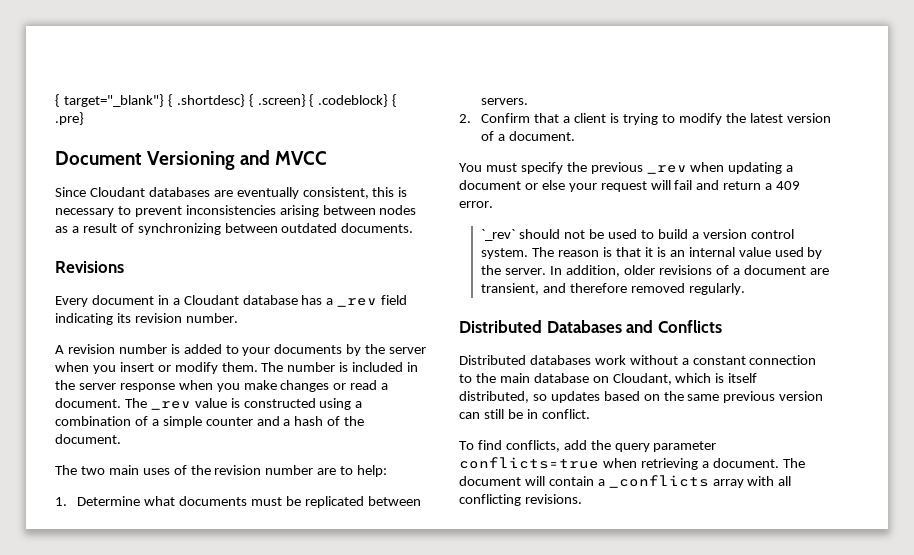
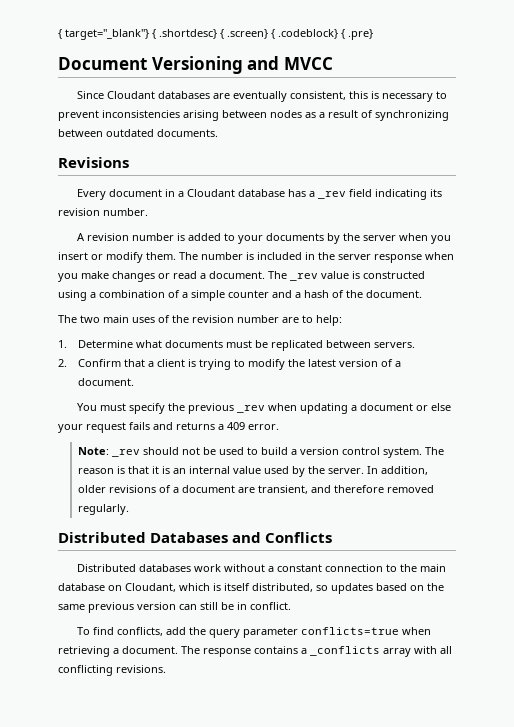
[650,180,762,190] will fail and return -> [129,422,215,430] fails and returns
[481,229,516,241] `_rev` -> [77,447,140,457] Note: _rev
[459,476,594,486] document will contain -> [203,646,298,657] response contains

